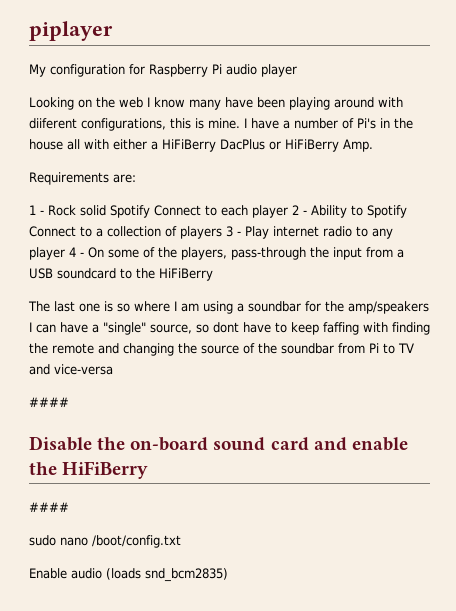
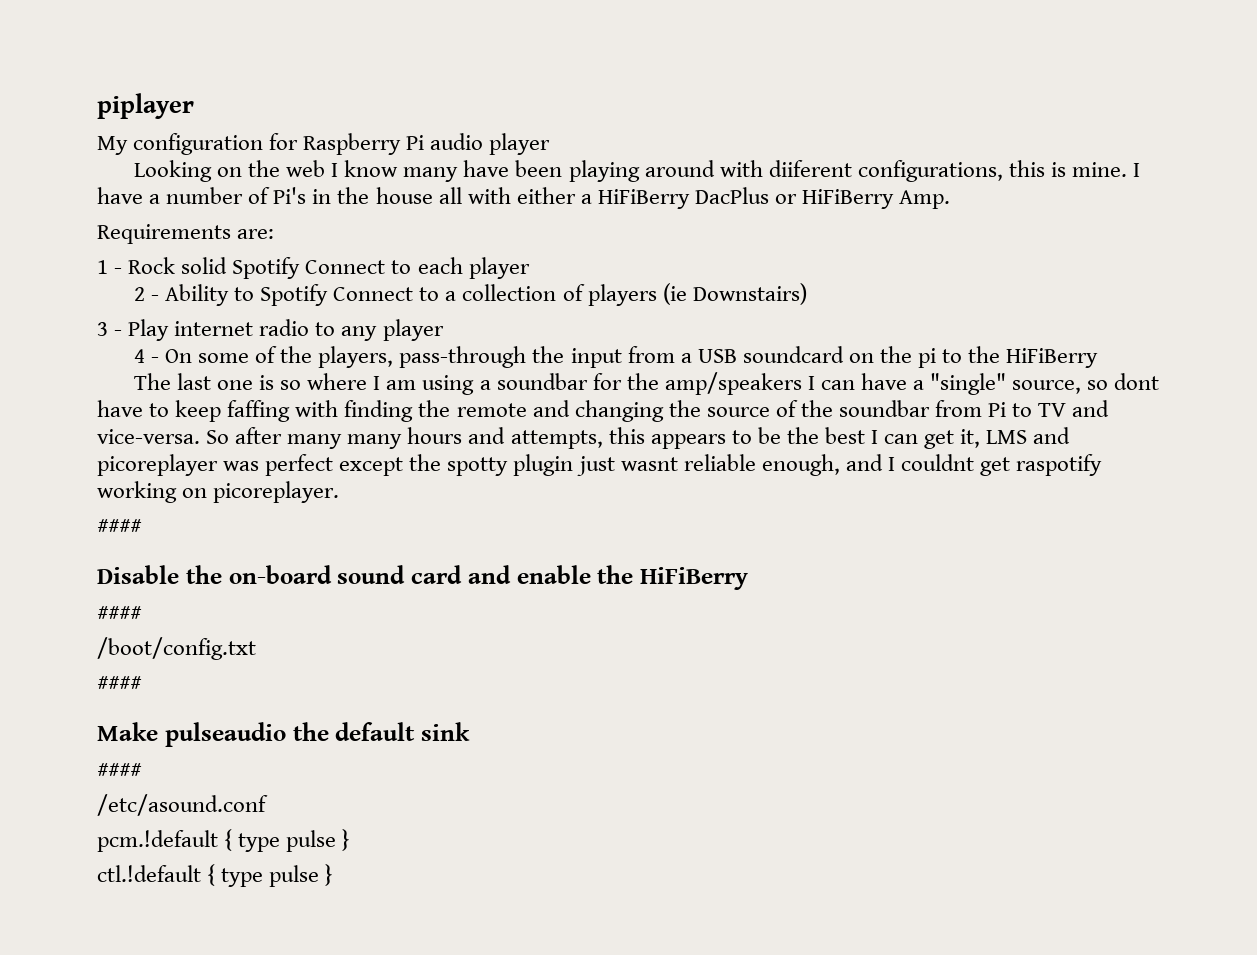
(288, 211) none -> (530, 268) //
(222, 232) none -> [662,283,807,305] (ie Downstairs) //
(65, 253) none -> (444, 330) //
(116, 273) none -> [848,346,937,368] on the pi
[54,364,113,375] vice-versa -> [97,427,1071,449] [97,454,1103,476] [97,481,340,503] vice-versa. So after many many hours and attempts, this appears to be the best I can get it, LMS and picoreplayer was perfect except the spotty plugin just wasnt reliable enough, and I couldnt get raspotify working on picoreplayer.
[29,535,88,546] sudo nano -> (142, 613) none
[29,568,228,582] Enable audio (loads snd_bcm2835) -> [97,676,142,690] [97,722,470,747] [97,763,142,777] [97,794,268,816] [97,829,351,852] [97,864,334,887] #### // Make pulseaudio the default sink // #### // /etc/asound.conf // pcm.!default { type pulse } // ctl.!default { type pulse }

